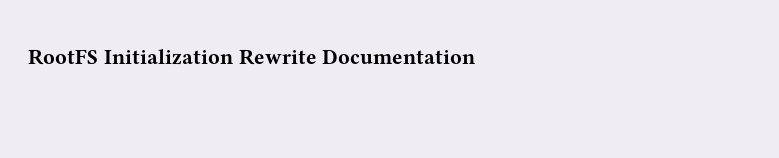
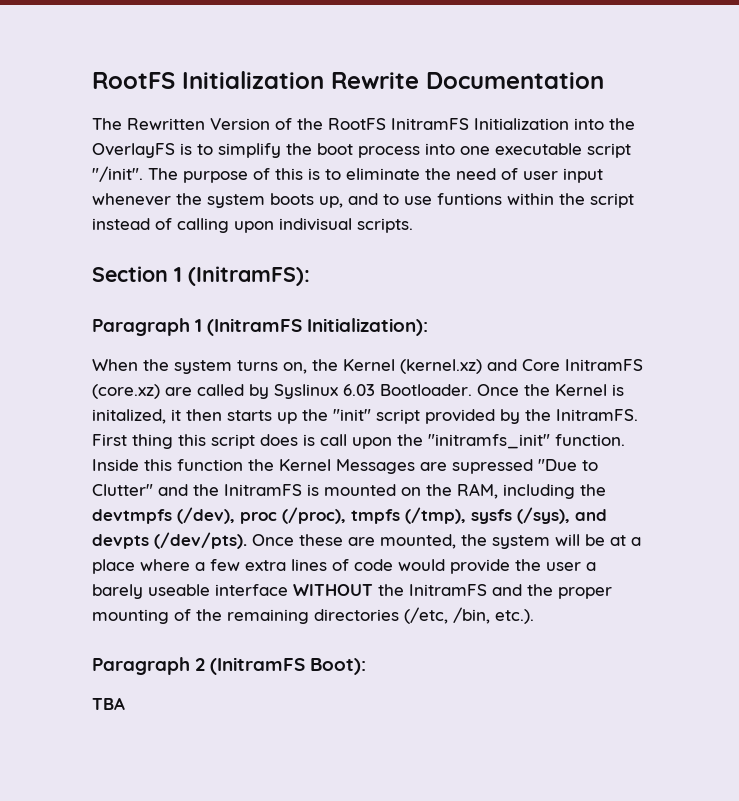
(477, 56) none -> [92,118,635,130] [92,143,631,158] [92,166,603,183] [92,193,634,208] [92,218,413,233] [92,266,310,286] [92,318,429,336] [92,359,643,374] [92,384,624,399] [92,409,638,424] [92,434,625,449] [92,459,598,474] [92,483,606,499] [92,507,607,524] [92,532,641,549] [92,559,596,574] [92,584,612,599] [92,607,534,624] [92,657,367,675] [92,697,125,710] // The Rewritten Version of the RootFS InitramFS Initialization into the OverlayFS is to simplify the boot process into one executable script "/init". The purpose of this is to eliminate the need of user input whenever the system boots up, and to use funtions within the script instead of calling upon indivisual scripts. // Section 1 (InitramFS): // Paragraph 1 (InitramFS Initialization): // When the system turns on, the Kernel (kernel.xz) and Core InitramFS (core.xz) are called by Syslinux 6.03 Bootloader. Once the Kernel is initalized, it then starts up the "init" script provided by the InitramFS. First thing this script does is call upon the "initramfs_init" function. Inside this function the Kernel Messages are supressed "Due to Clutter" and the InitramFS is mounted on the RAM, including the devtmpfs (/dev), proc (/proc), tmpfs (/tmp), sysfs (/sys), and devpts (/dev/pts). Once these are mounted, the system will be at a place where a few extra lines of code would provide the user a barely useable interface WITHOUT the InitramFS and the proper mounting of the remaining directories (/etc, /bin, etc.). // Paragraph 2 (InitramFS Boot): // TBA

